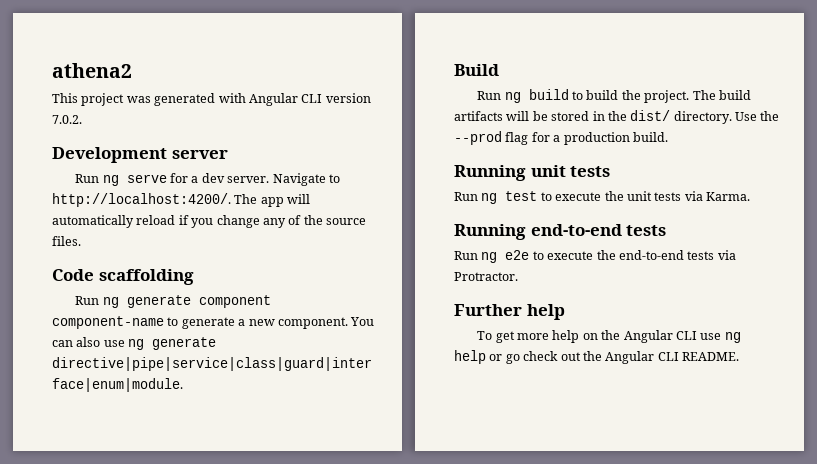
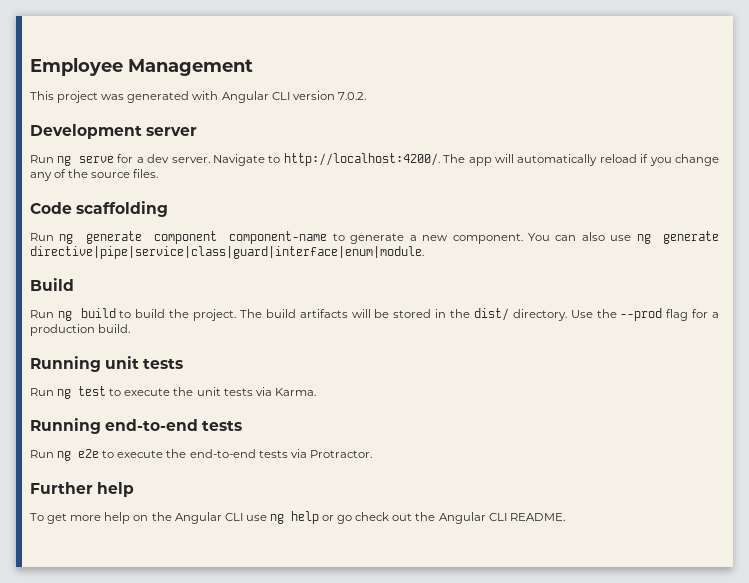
[52,63,132,78] athena2 -> [30,58,253,76] Employee Management

